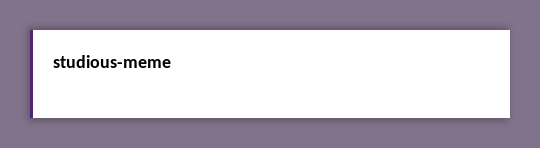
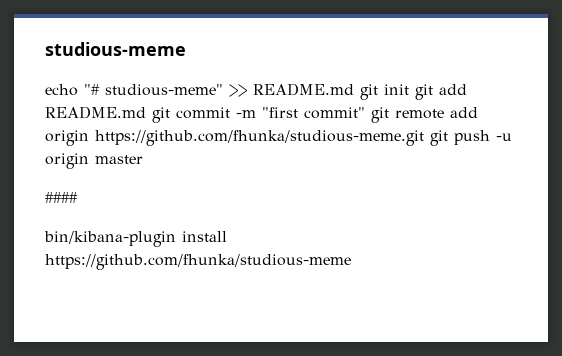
(171, 61) none -> [45,83,467,100] [45,106,478,123] [45,130,512,146] [45,153,143,169] [45,192,78,203] [44,231,227,247] [45,254,351,270] // echo "# studious-meme" >> README.md git init git add README.md git commit -m "first commit" git remote add origin https://github.com/fhunka/studious-meme.git git push -u origin master // #### // bin/kibana-plugin install https://github.com/fhunka/studious-meme

